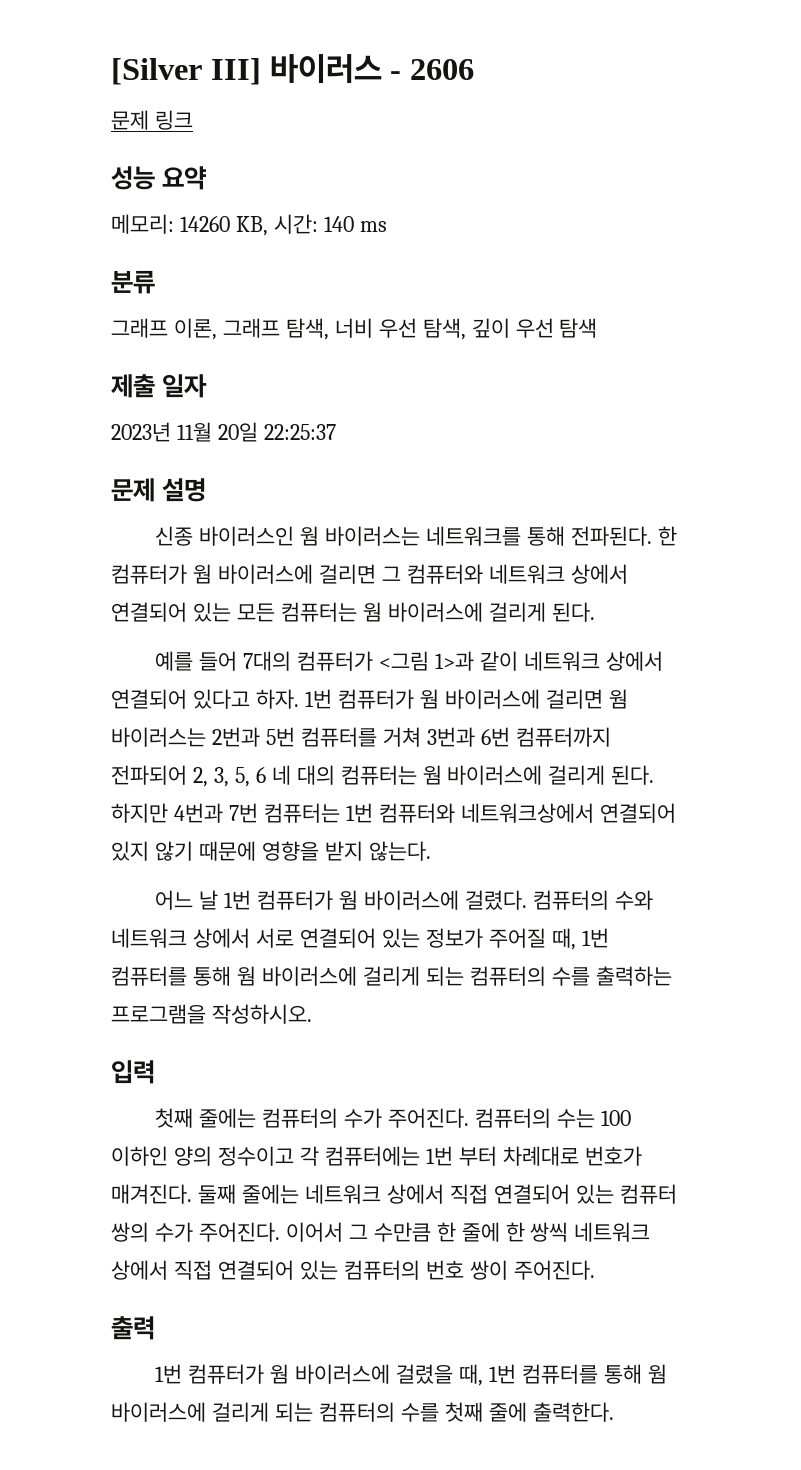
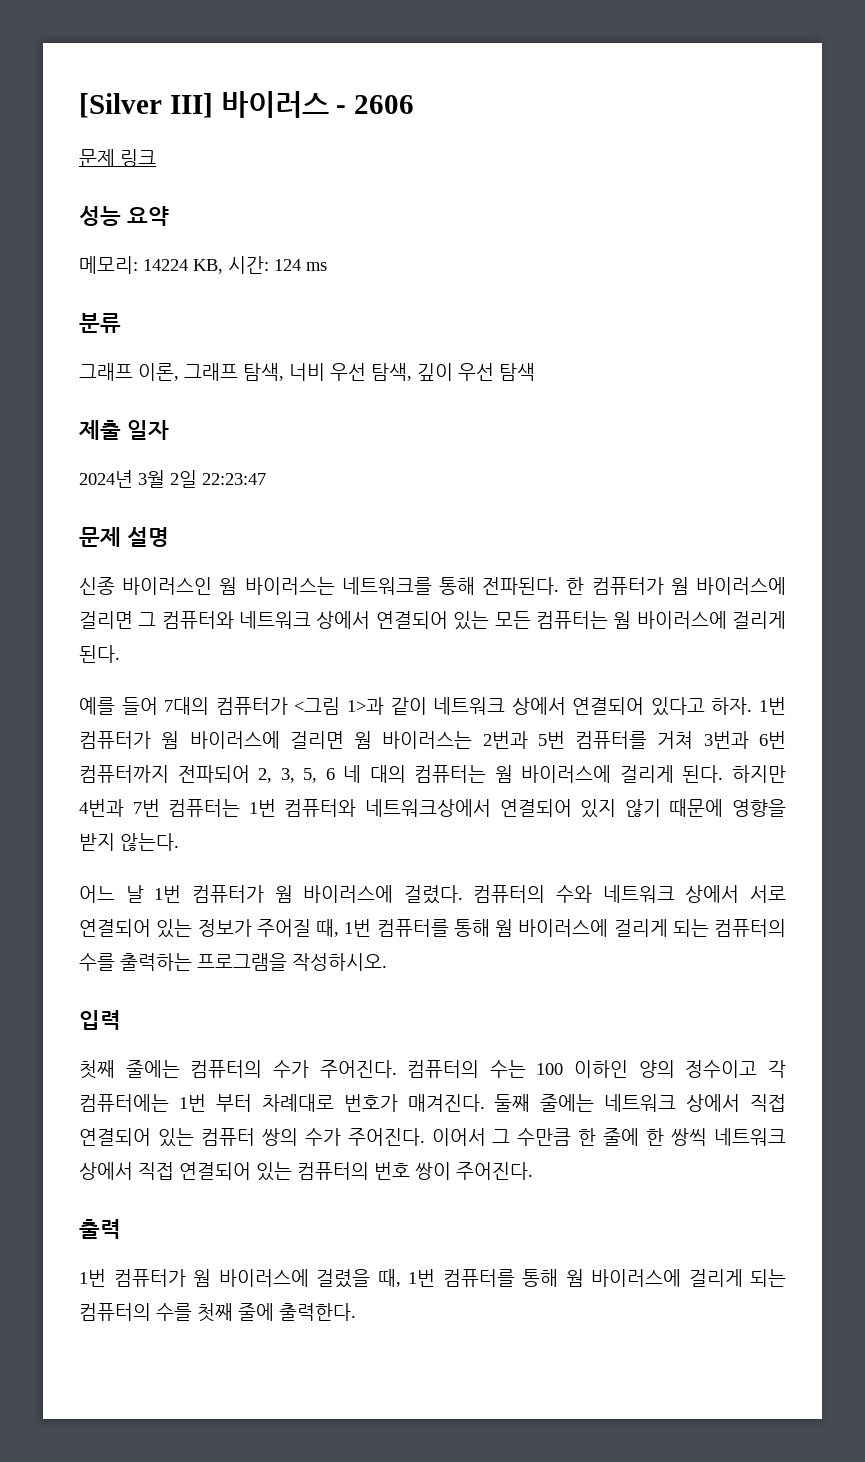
[179,216,230,232] 14260 -> [143,259,188,271] 14224
[323,216,354,232] 140 -> [274,259,301,271] 124
[111,422,336,442] 2023년 11월 20일 22:25:37 -> [79,470,266,488] 2024년 3월 2일 22:23:47

